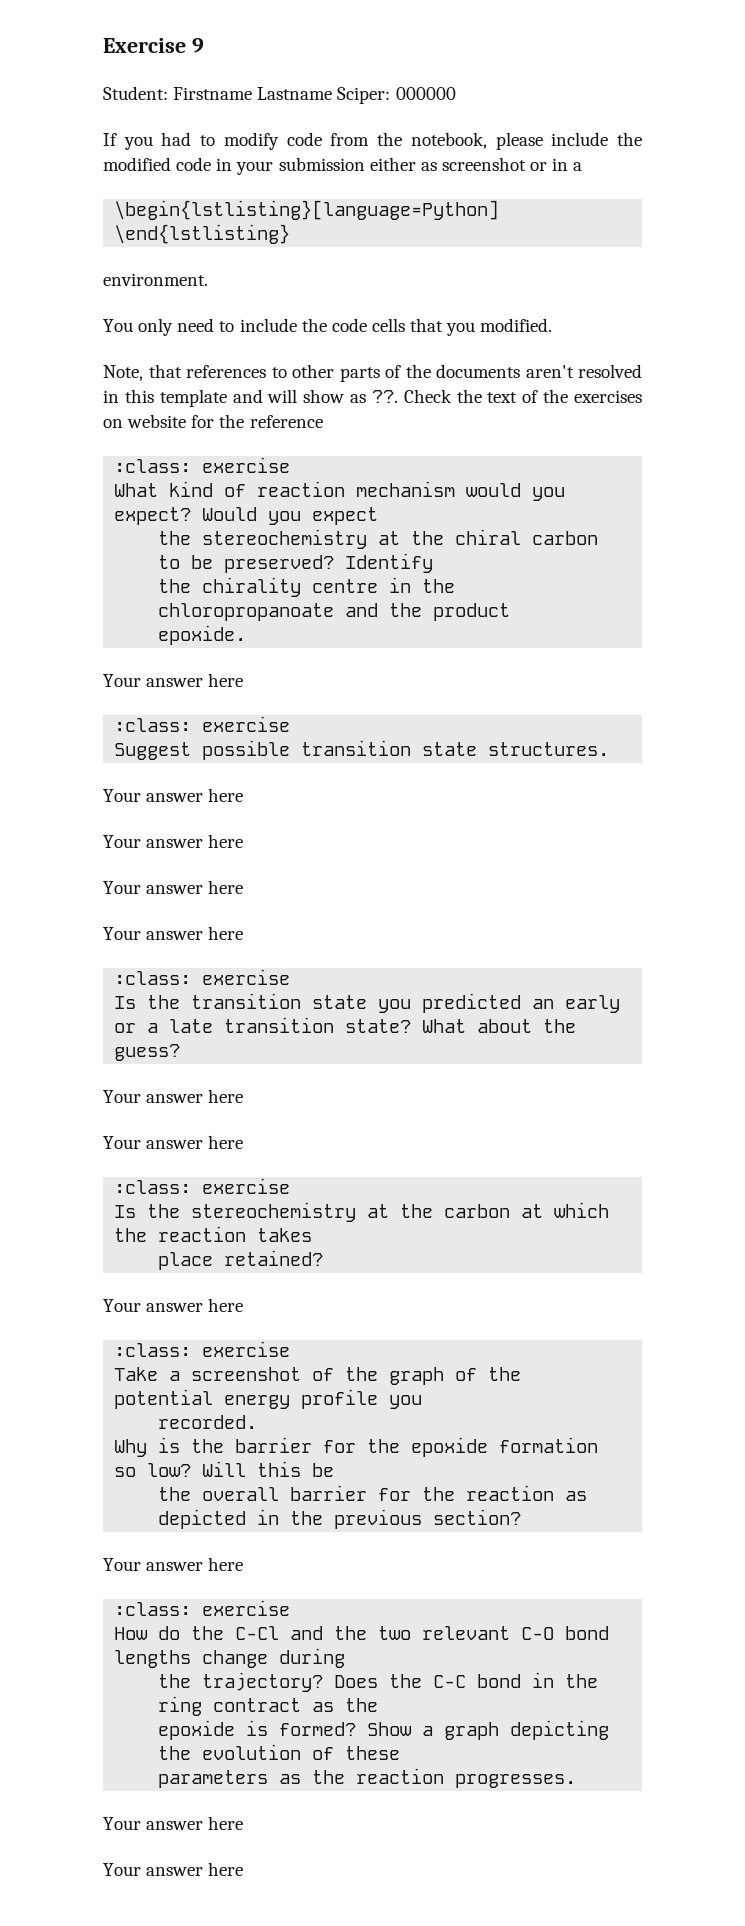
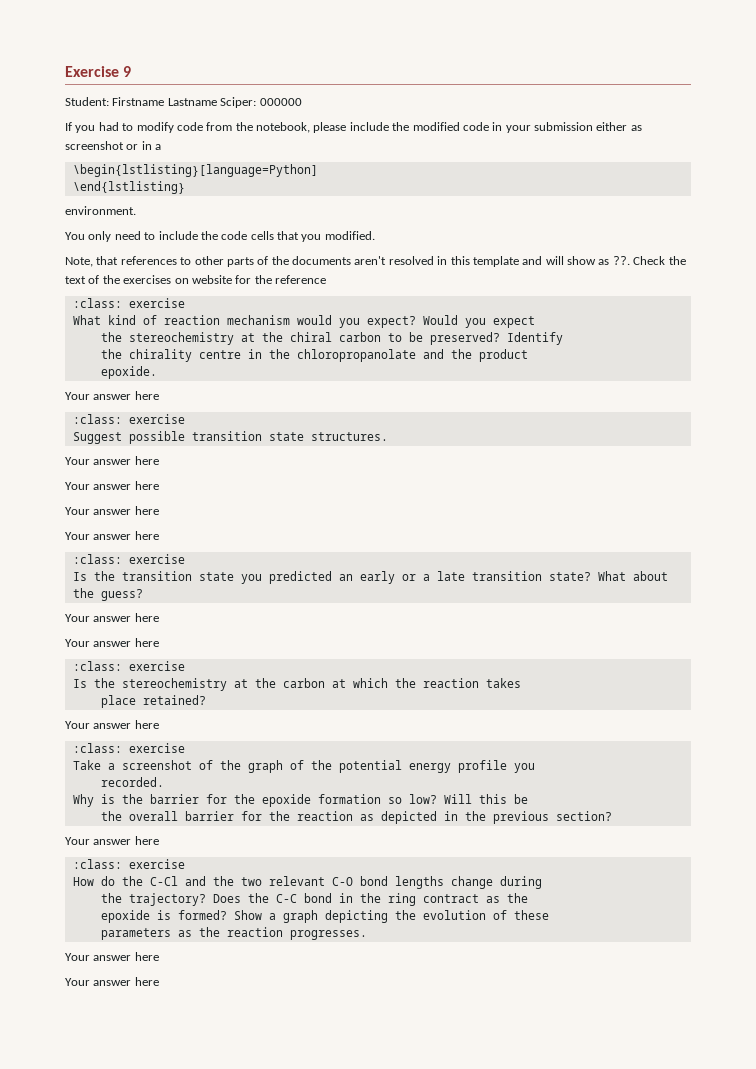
[158,603,335,621] chloropropanoate -> [296,349,416,362] chloropropanolate

